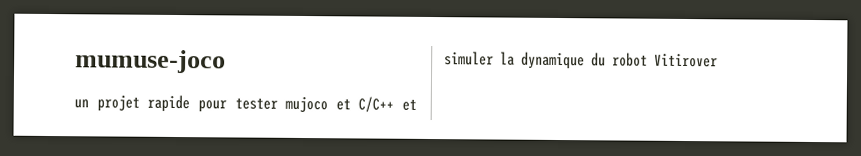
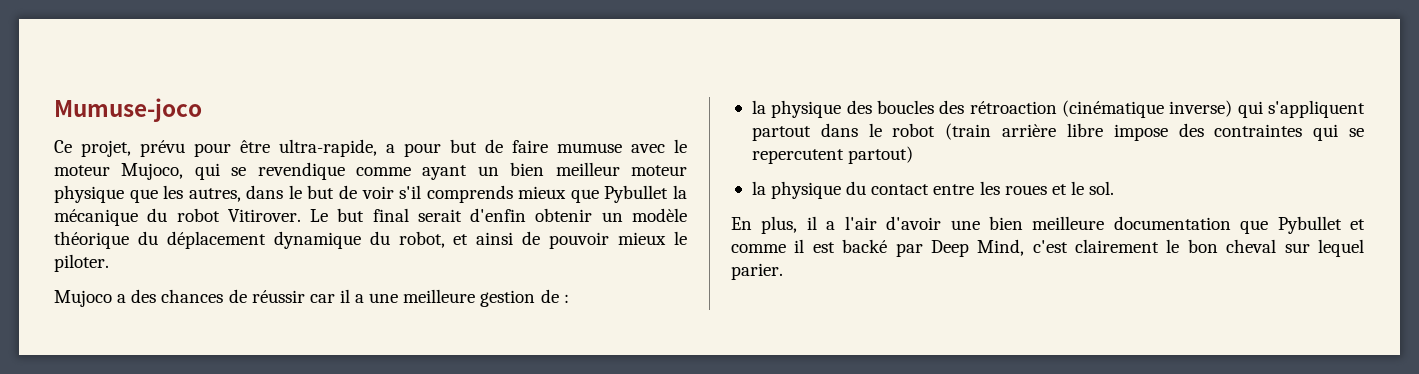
[75,49,226,74] [74,94,417,113] [444,51,718,70] mumuse-joco // un projet rapide pour tester mujoco et C/C++ et simuler la dynamique du robot Vitirover -> [54,98,202,122] [54,139,687,157] [54,162,687,180] [54,185,687,203] [54,208,687,226] [54,231,687,249] [54,254,109,272] [54,289,569,307] [751,100,1365,118] [751,123,1364,141] [751,146,914,164] [751,181,1115,199] [731,216,1365,234] [731,239,1364,257] [731,263,783,280] Mumuse-joco // Ce projet, prévu pour être ultra-rapide, a pour but de faire mumuse avec le moteur Mujoco, qui se revendique comme ayant un bien meilleur moteur physique que les autres, dans le but de voir s'il comprends mieux que Pybullet la mécanique du robot Vitirover. Le but final serait d'enfin obtenir un modèle théorique du déplacement dynamique du robot, et ainsi de pouvoir mieux le piloter. // Mujoco a des chances de réussir car il a une meilleure gestion de : // la physique des boucles des rétroaction (cinématique inverse) qui s'appliquent partout dans le robot (train arrière libre impose des contraintes qui se repercutent partout) // la physique du contact entre les roues et le sol. // En plus, il a l'air d'avoir une bien meilleure documentation que Pybullet et comme il est backé par Deep Mind, c'est clairement le bon cheval sur lequel parier.

